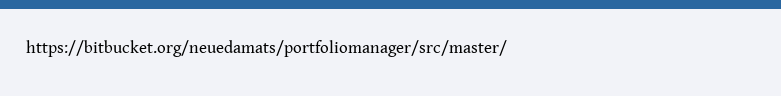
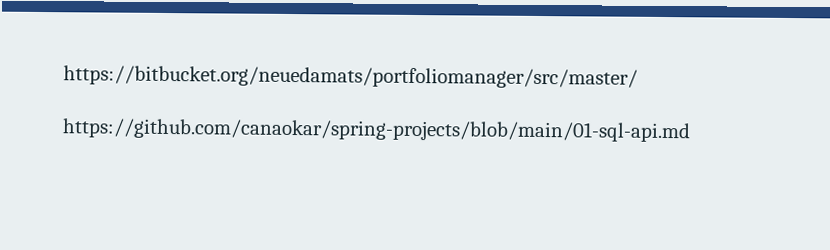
(507, 48) none -> [62,118,691,143] // https://github.com/canaokar/spring-projects/blob/main/01-sql-api.md

